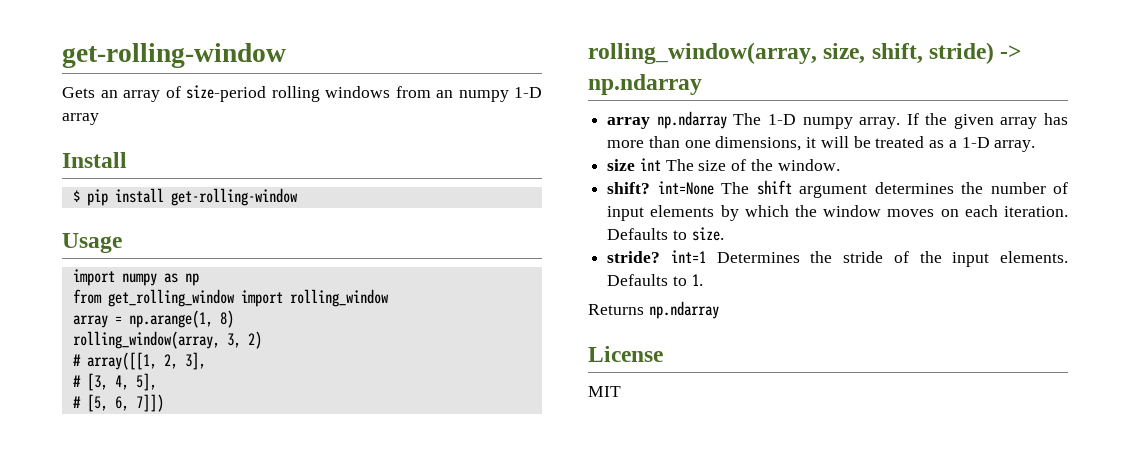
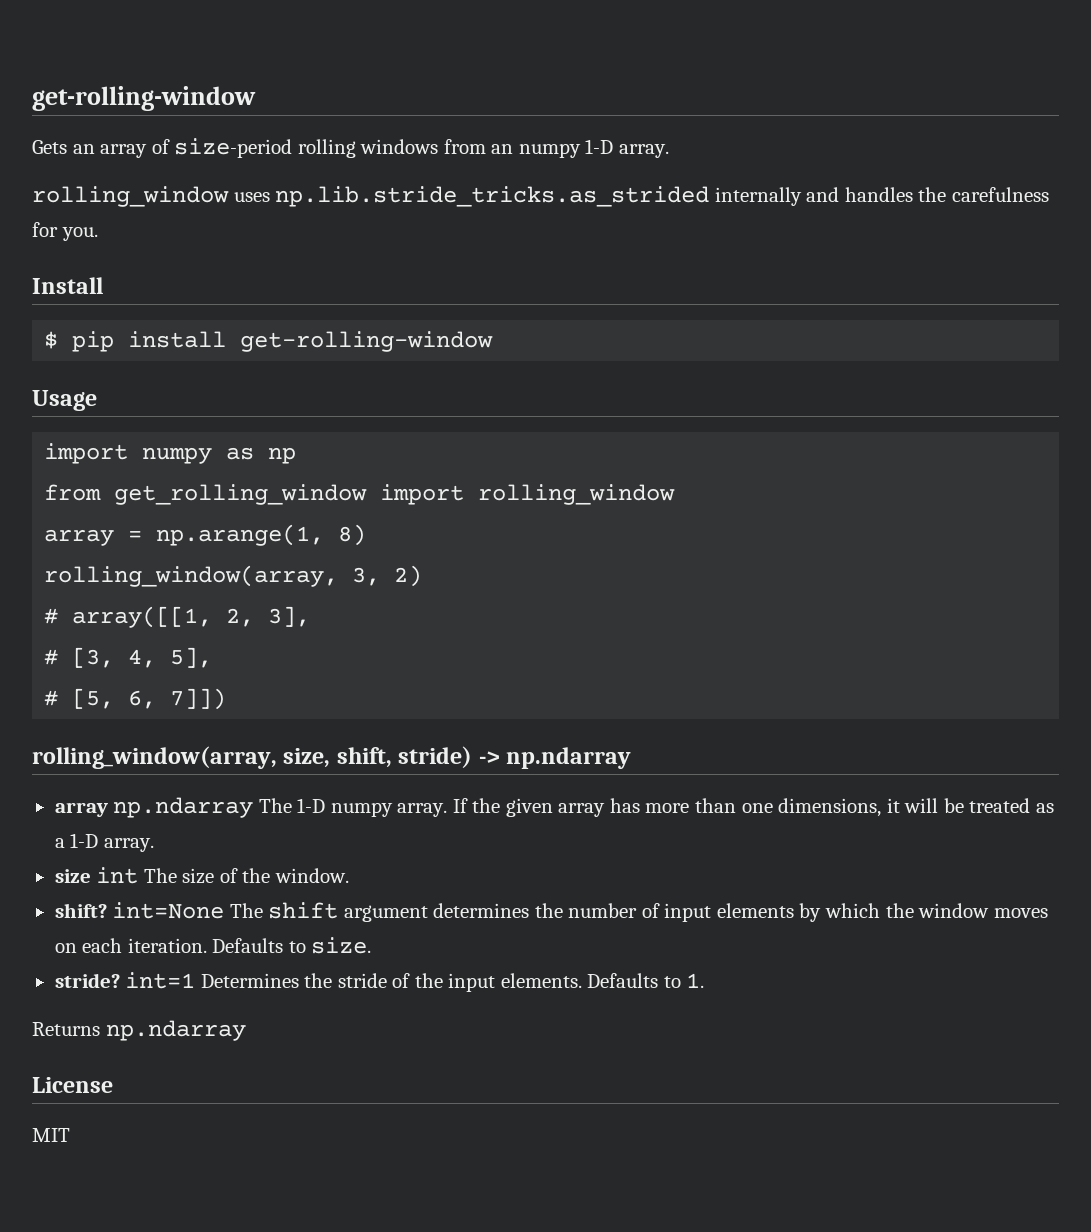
[62,113,99,125] array -> [618,144,669,158] [32,186,1049,207] [32,222,98,241] array. // rolling_window uses np.lib.stride_tricks.as_strided internally and handles the carefulness for you.

